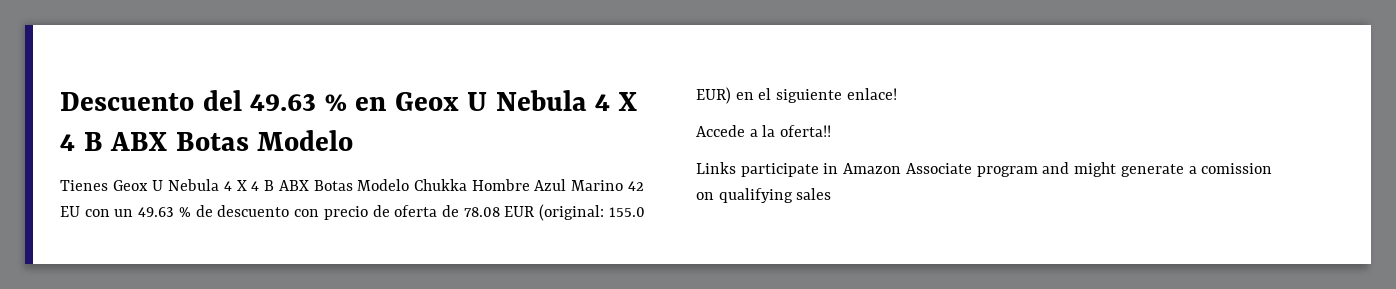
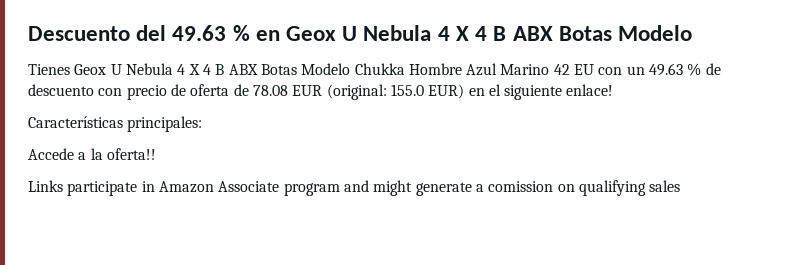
(897, 94) none -> [28,116,203,132] // Características principales:

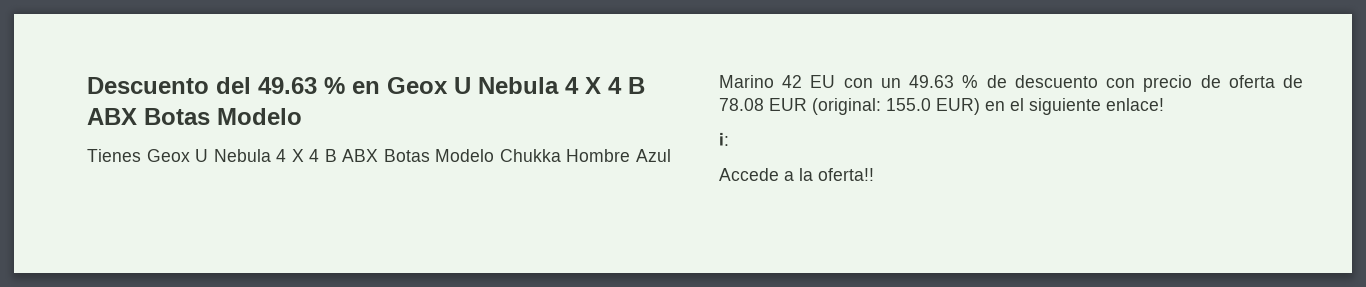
[28,116,203,132] Características principales: -> [719,132,729,146] ℹ:
[28,180,681,196] // Links participate in Amazon Associate program and might generate a comission on qualifying sales -> (874, 174) none

